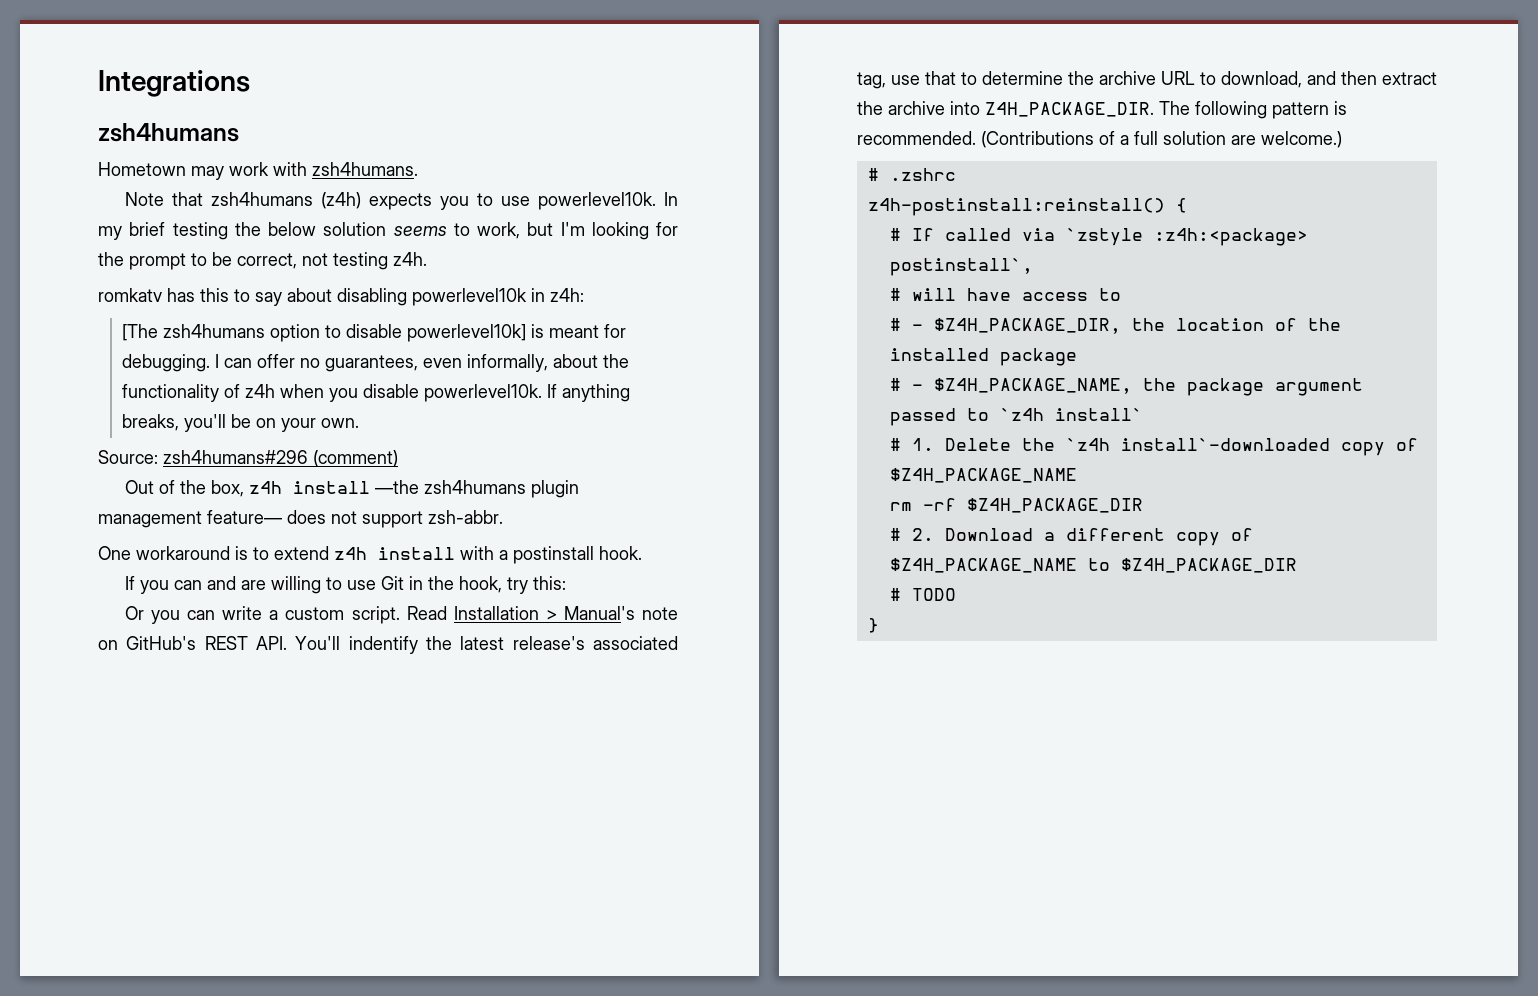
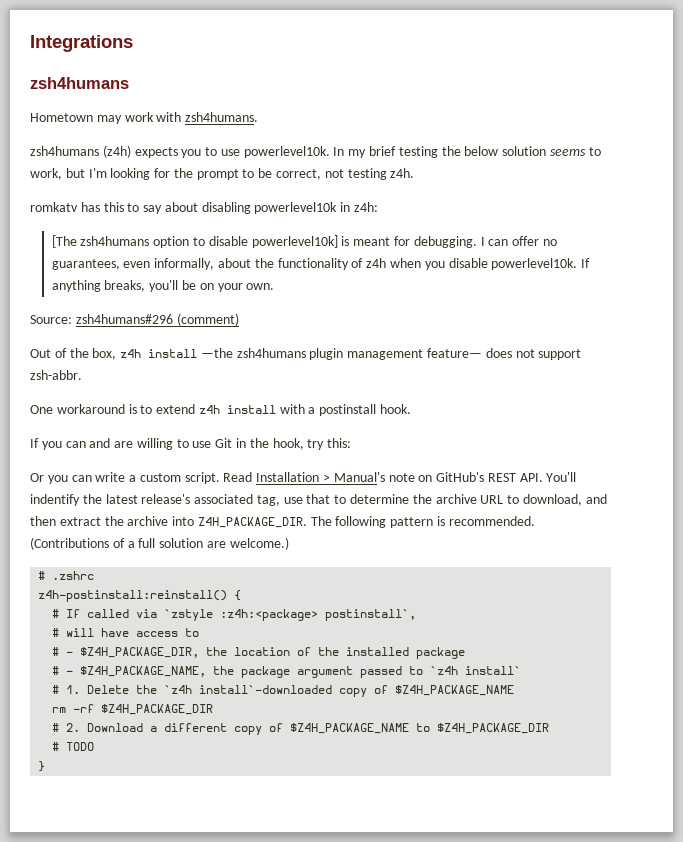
[124,192,203,206] Note that -> (259, 117) none

